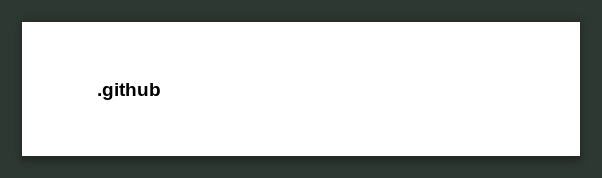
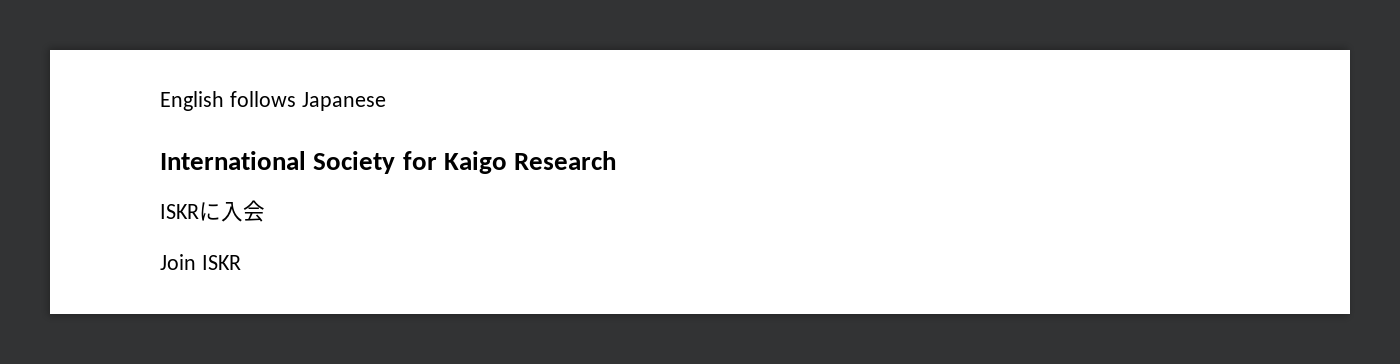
[97,83,161,100] .github -> [160,91,386,111] [160,151,617,174] [160,200,265,222] [160,254,241,270] English follows Japanese // International Society for Kaigo Research // ISKRに入会 // Join ISKR

